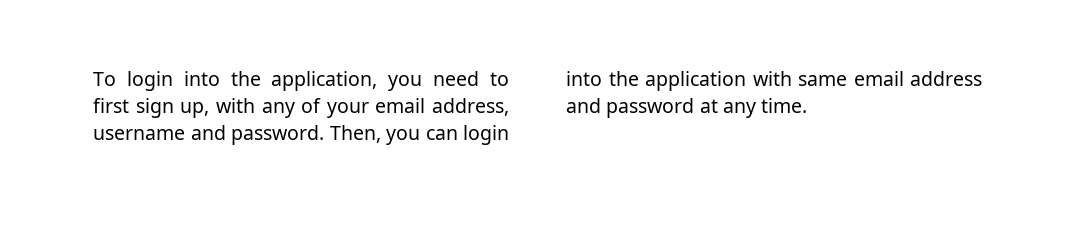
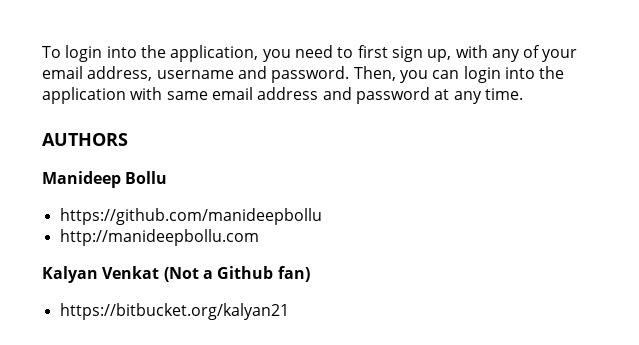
(808, 105) none -> [42,133,128,146] [42,171,168,188] [59,208,322,225] [59,229,259,246] [42,266,310,283] [59,303,289,320] // AUTHORS // Manideep Bollu // https://github.com/manideepbollu // http://manideepbollu.com // Kalyan Venkat (Not a Github fan) // https://bitbucket.org/kalyan21

